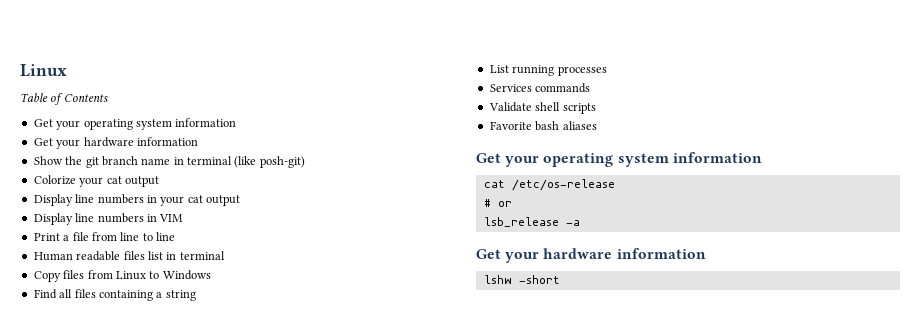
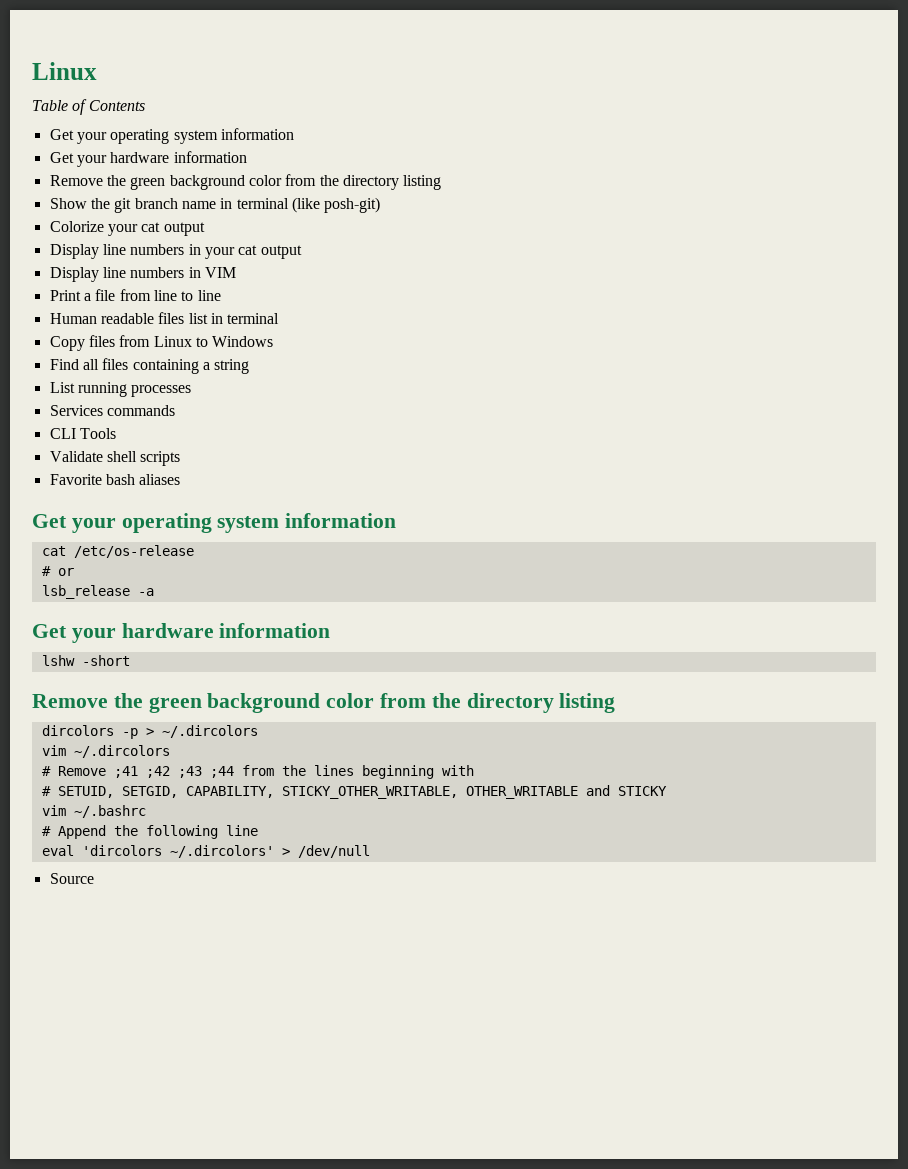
(198, 141) none -> [49,174,442,190] // Remove the green background color from the directory listing
(591, 88) none -> [49,428,116,439] // CLI Tools
(560, 279) none -> [32,693,616,713] [41,725,258,739] [41,745,170,758] [41,765,474,779] [41,785,667,799] [41,805,146,818] [41,825,258,839] [41,845,370,858] [49,873,94,884] // Remove the green background color from the directory listing // dircolors -p > ~/.dircolors // vim ~/.dircolors // # Remove ;41 ;42 ;43 ;44 from the lines beginning with // # SETUID, SETGID, CAPABILITY, STICKY_OTHER_WRITABLE, OTHER_WRITABLE and STICKY // vim ~/.bashrc // # Append the following line // eval 'dircolors ~/.dircolors' > /dev/null // Source

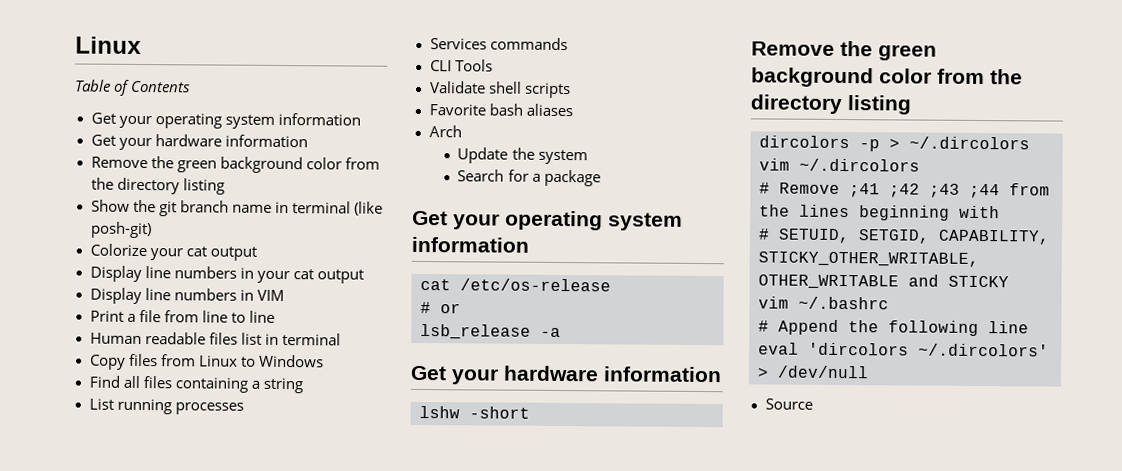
(181, 479) none -> [428,125,462,138] [457,147,588,165] [457,169,601,187] // Arch // Update the system // Search for a package

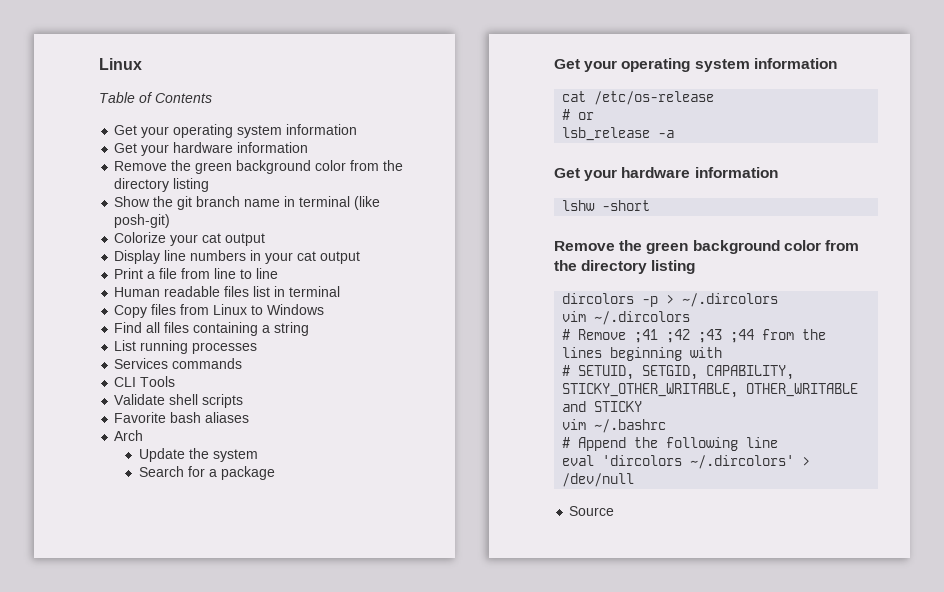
[89,287,285,304] // Display line numbers in VIM -> (361, 257) none

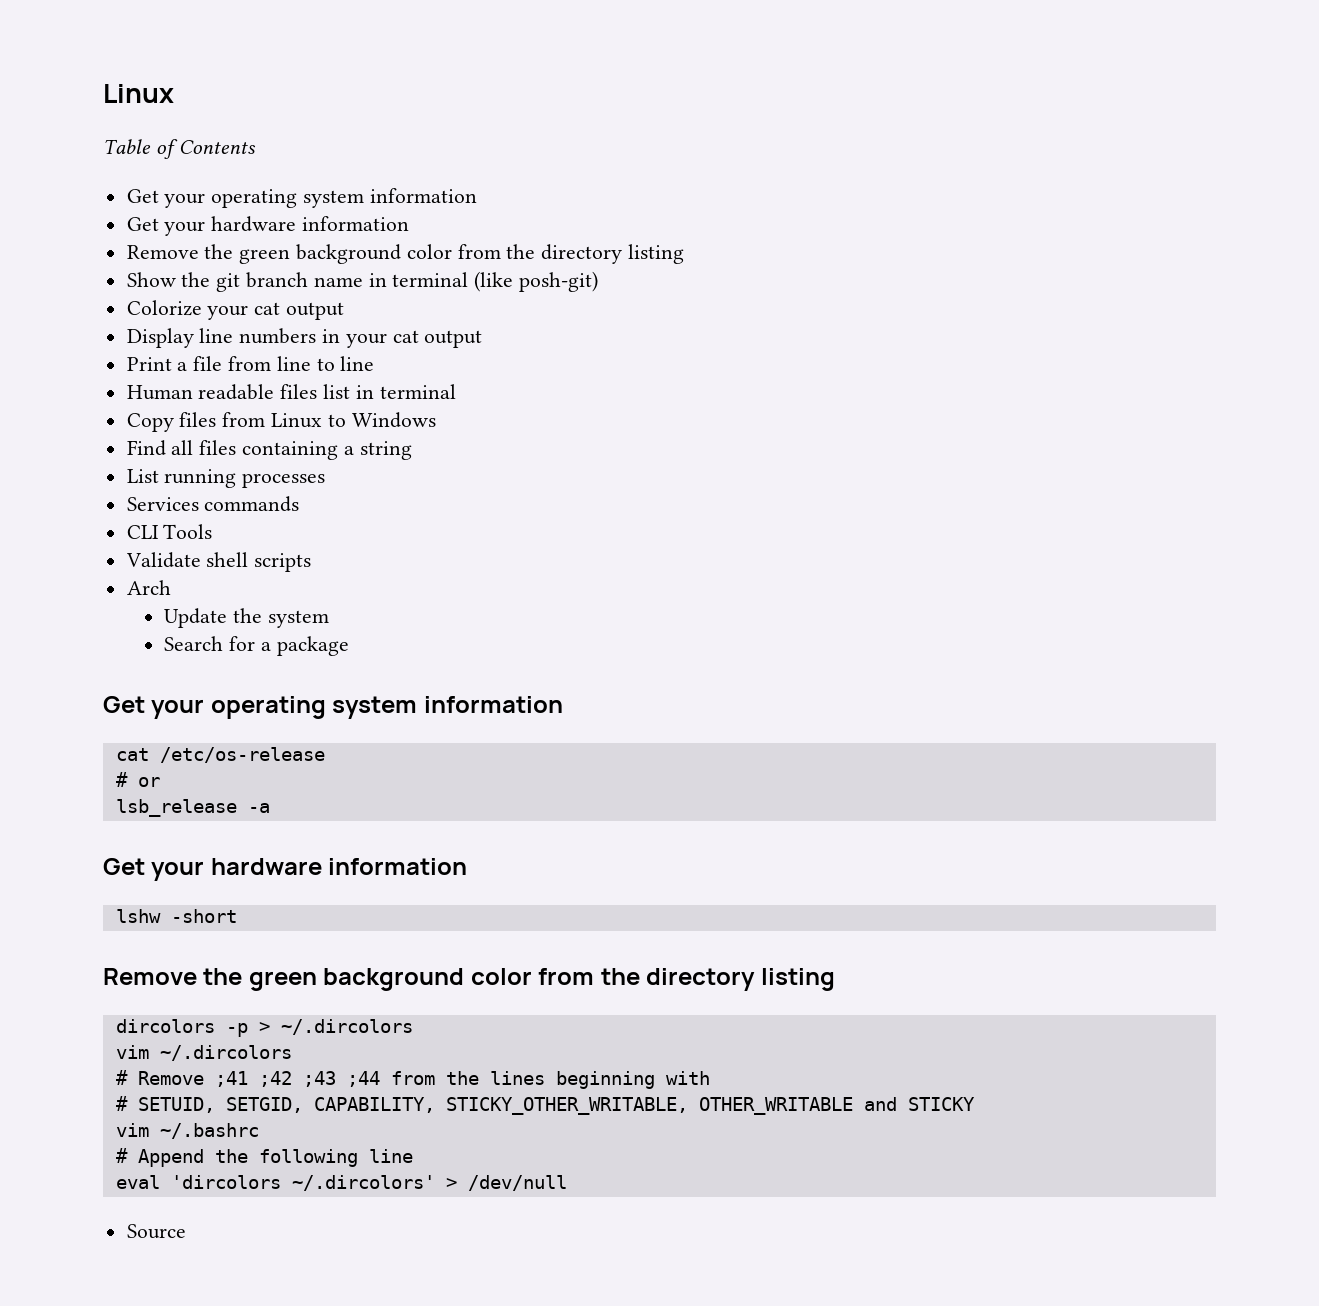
[114,412,250,423] // Favorite bash aliases -> (312, 562) none

